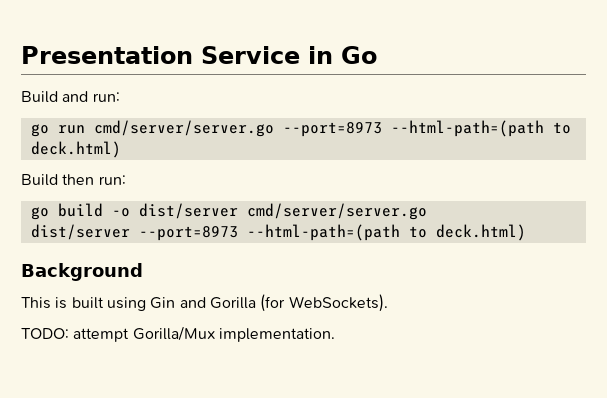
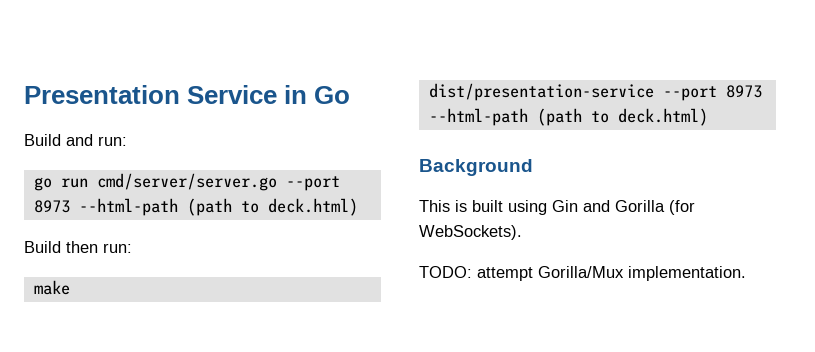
[282,120,544,137] --port=8973 --html-path=(path -> [285,176,340,191] [33,198,232,216] --port 8973 --html-path (path
[30,203,427,220] [30,224,400,241] go build -o dist/server cmd/server/server.go // dist/server --port=8973 --html-path=(path -> [33,280,70,295] [428,83,762,101] [428,108,582,126] make // dist/presentation-service --port 8973 --html-path (path

